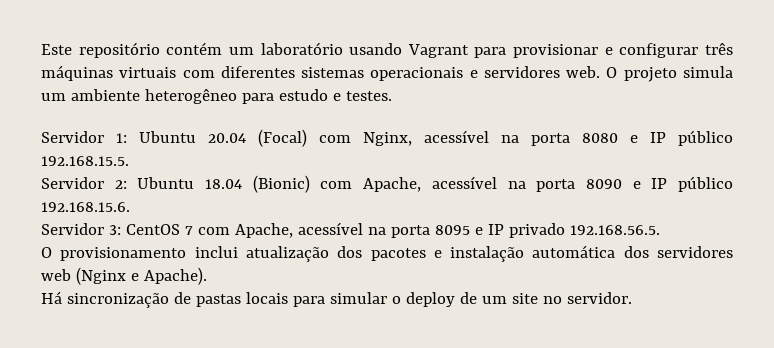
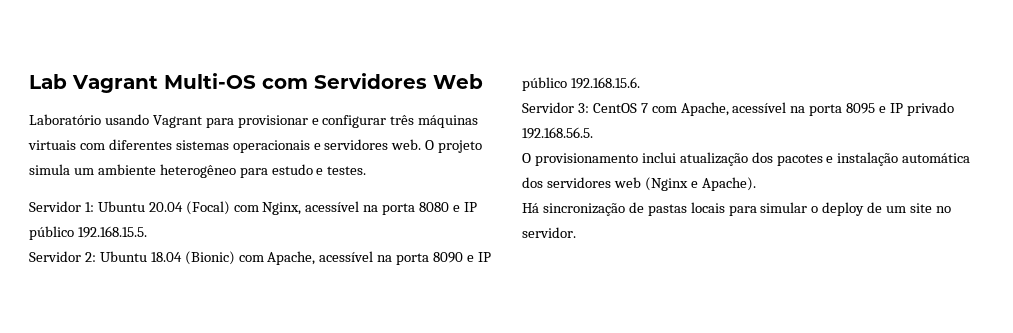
[41,42,343,58] Este repositório contém um laboratório -> [29,73,483,93] [29,114,101,125] Lab Vagrant Multi-OS com Servidores Web // Laboratório

